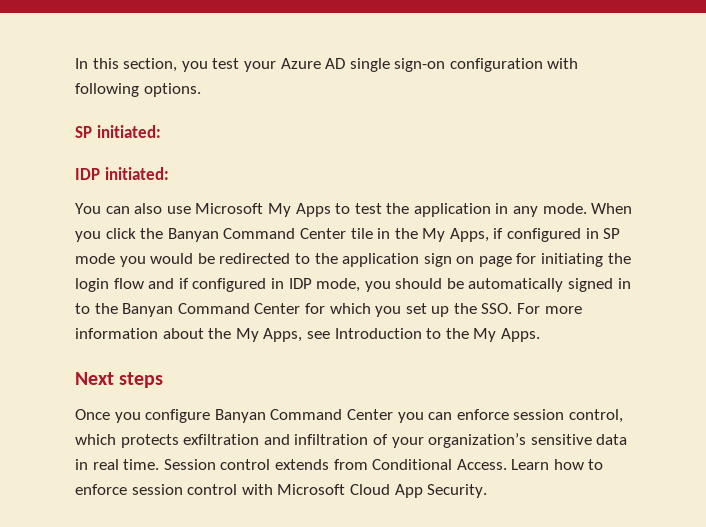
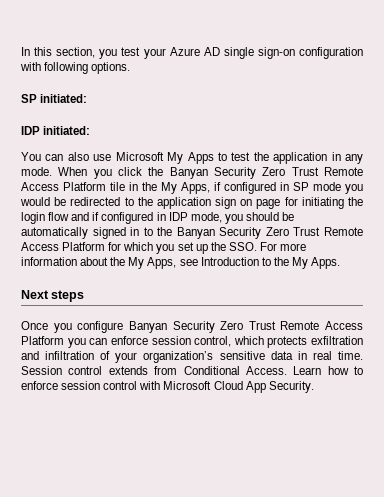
[223,228,346,239] Command Center -> [214,167,363,179] [21,182,106,191] Security Zero Trust Remote Access Platform
[177,303,301,314] Command Center -> [219,227,363,239] [21,242,106,251] Security Zero Trust Remote Access Platform
[270,409,393,420] Command Center -> [172,321,363,333] [21,336,64,345] Security Zero Trust Remote Access Platform

